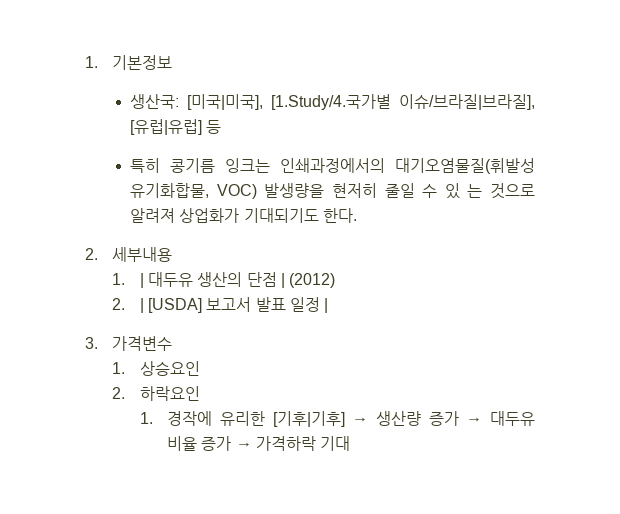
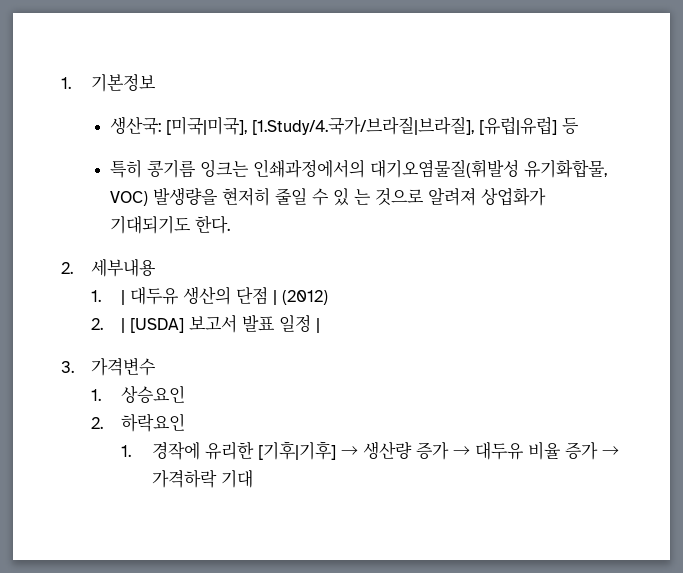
[270,94,535,110] [1.Study/4.국가별 이슈/브라질|브라질], -> [251,116,474,135] [1.Study/4.국가/브라질|브라질],

